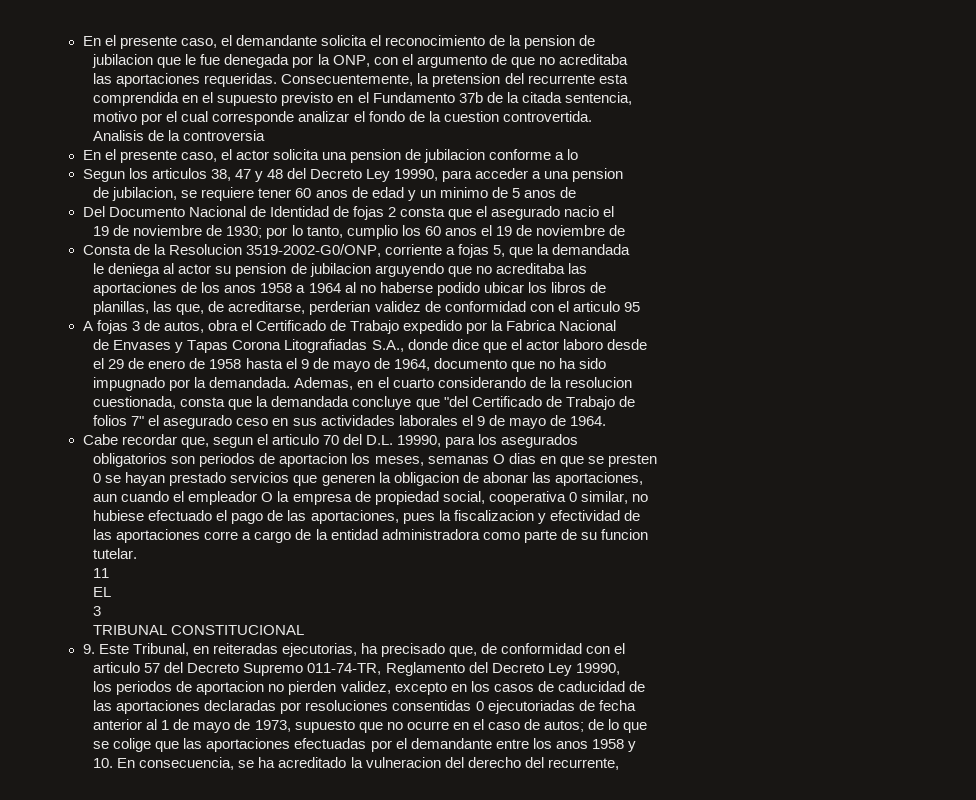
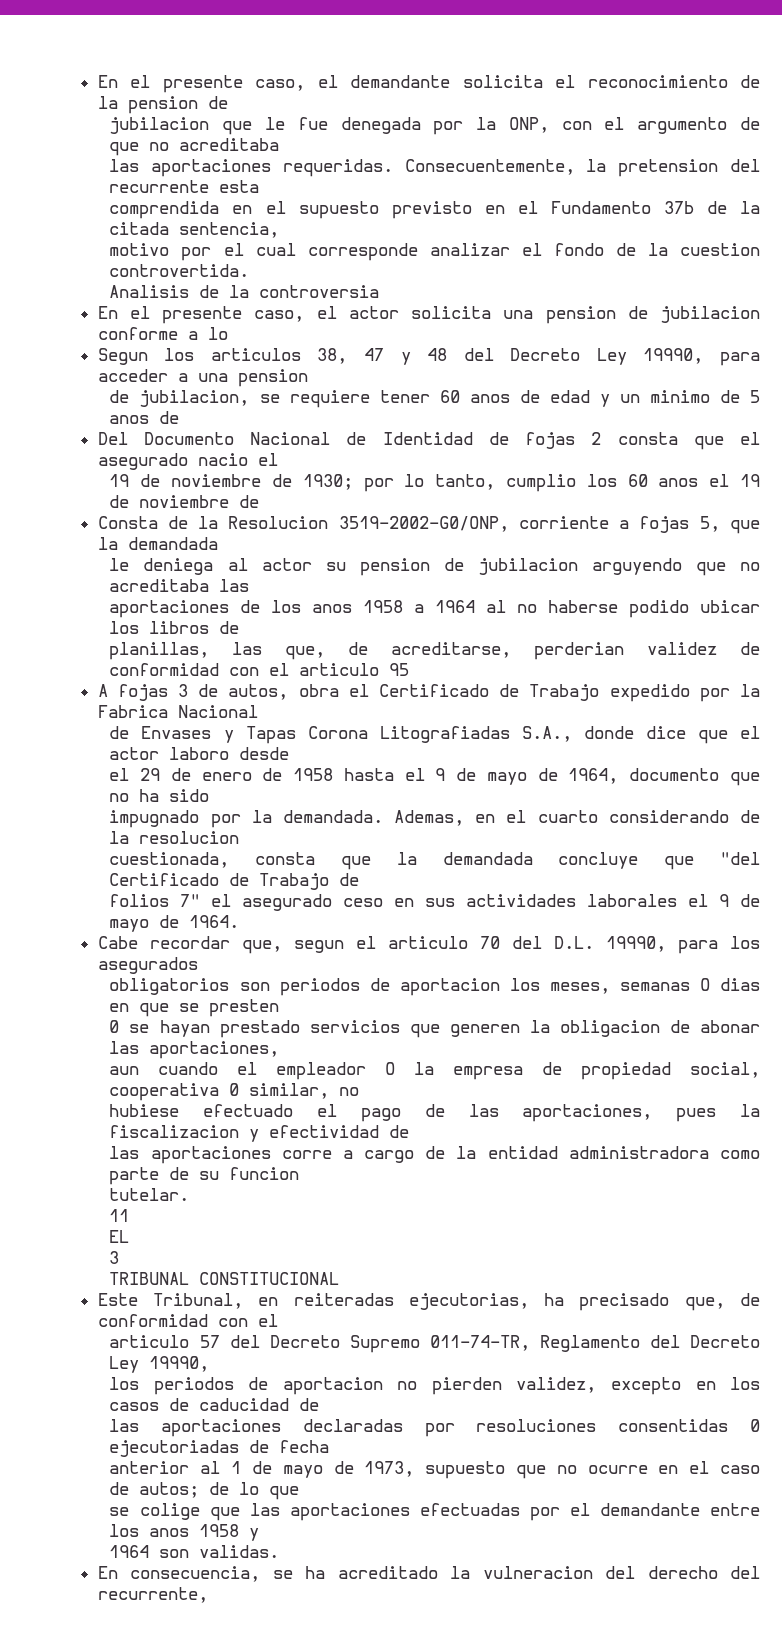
[82,644,95,654] 9. -> (340, 1278) none
[93,758,114,768] 10. -> [109,1545,280,1558] 1964 son validas. //

